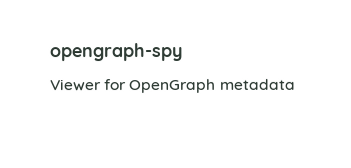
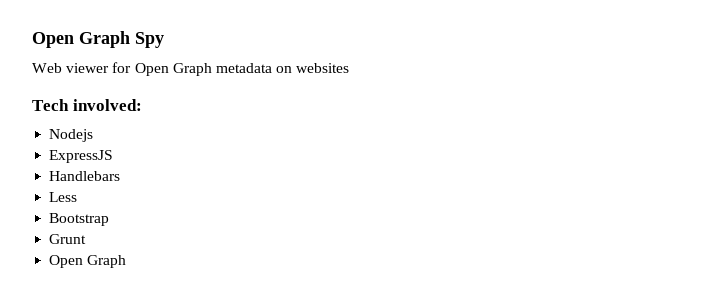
[49,42,183,62] [49,78,296,94] opengraph-spy // Viewer for OpenGraph metadata -> [32,31,164,48] [32,62,350,76] [32,99,142,111] [49,129,94,142] [49,150,114,163] [49,171,121,181] [49,192,78,202] [49,213,110,226] [49,234,87,244] [49,255,127,268] Open Graph Spy // Web viewer for Open Graph metadata on websites // Tech involved: // Nodejs // ExpressJS // Handlebars // Less // Bootstrap // Grunt // Open Graph

